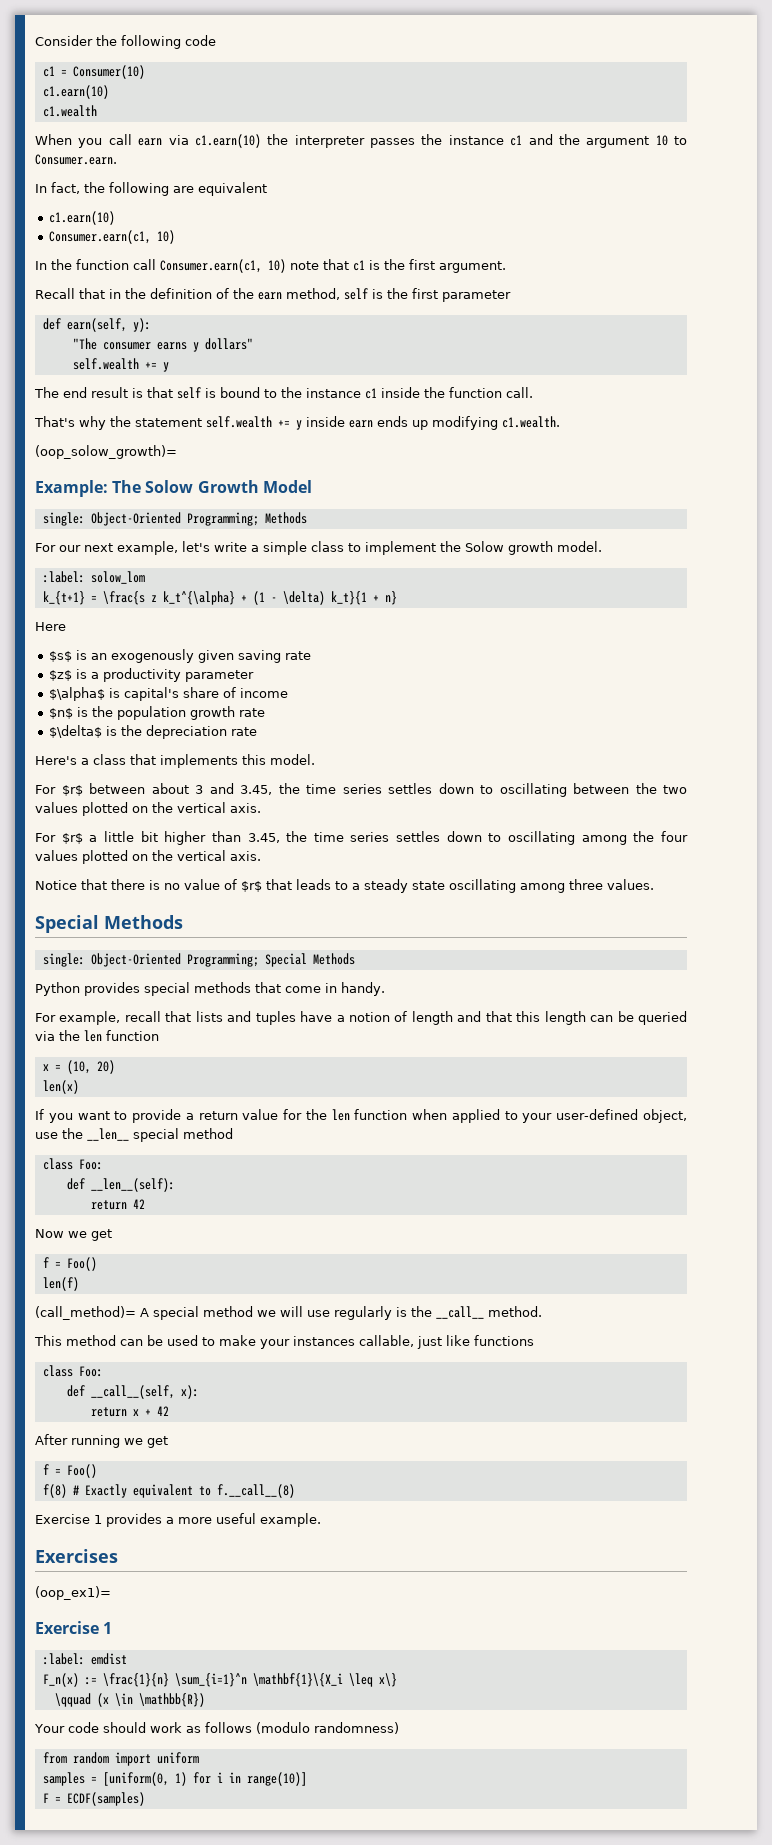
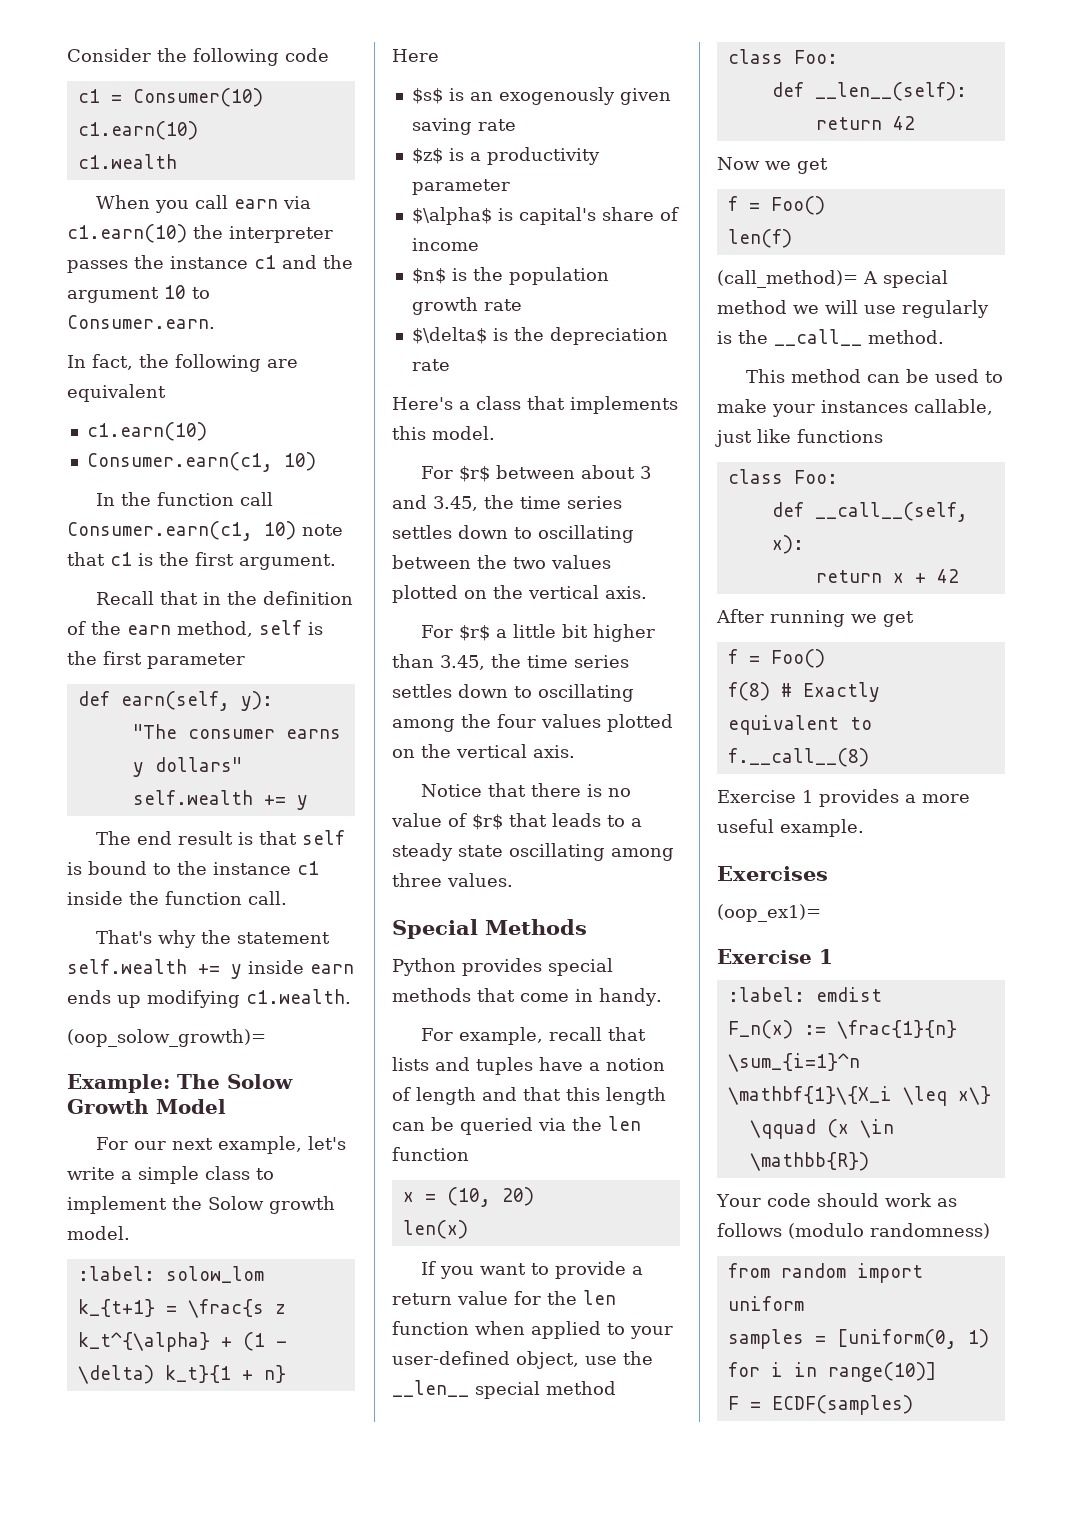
[42,512,307,526] // single: Object-Oriented Programming; Methods -> (226, 1106) none
[42,953,355,967] // single: Object-Oriented Programming; Special Methods -> (587, 927) none

